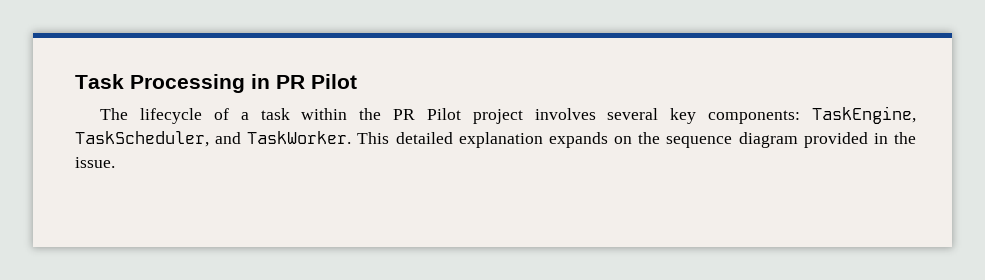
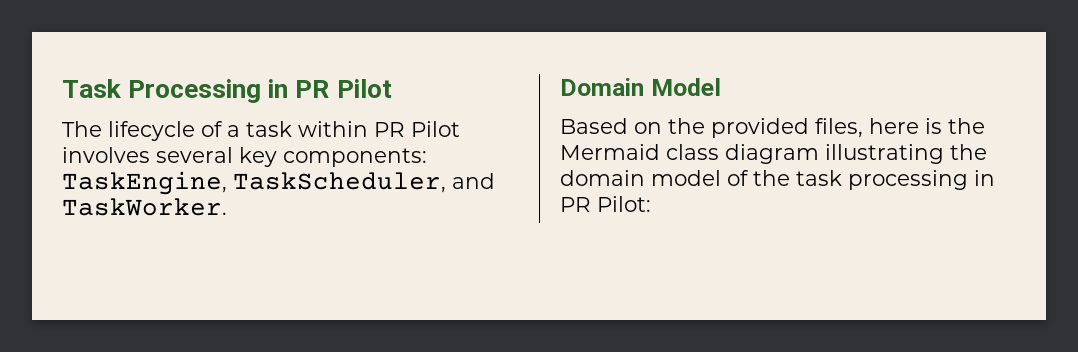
[359,108,523,124] the PR Pilot project -> [374,121,460,137] PR Pilot
[357,132,917,148] [75,157,115,168] This detailed explanation expands on the sequence diagram provided in the issue. -> [560,78,721,96] [560,118,985,138] [560,144,987,164] [560,170,995,190] [560,196,651,212] // Domain Model // Based on the provided files, here is the Mermaid class diagram illustrating the domain model of the task processing in PR Pilot:

